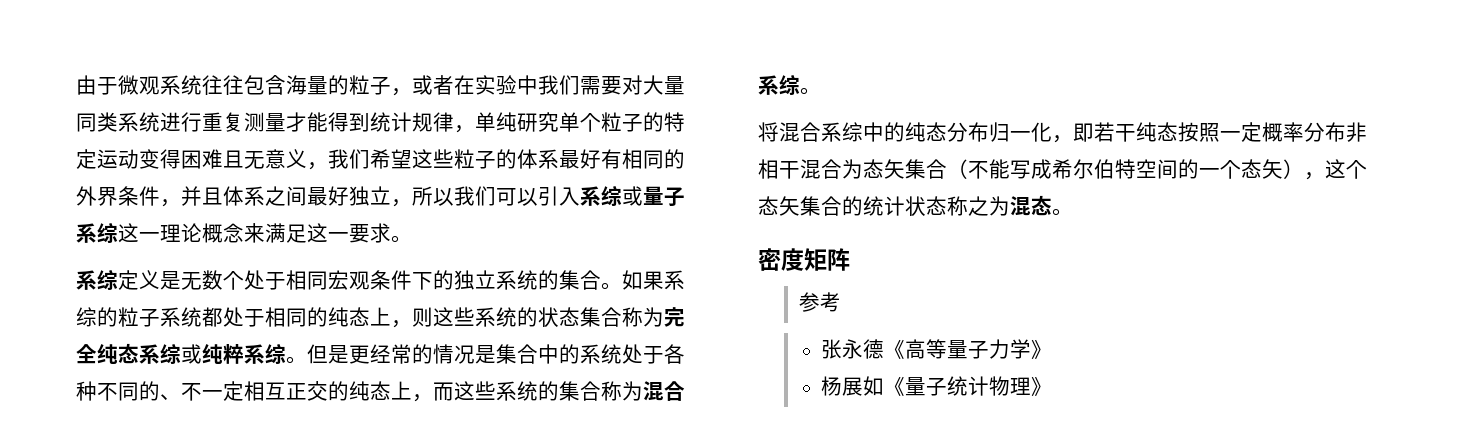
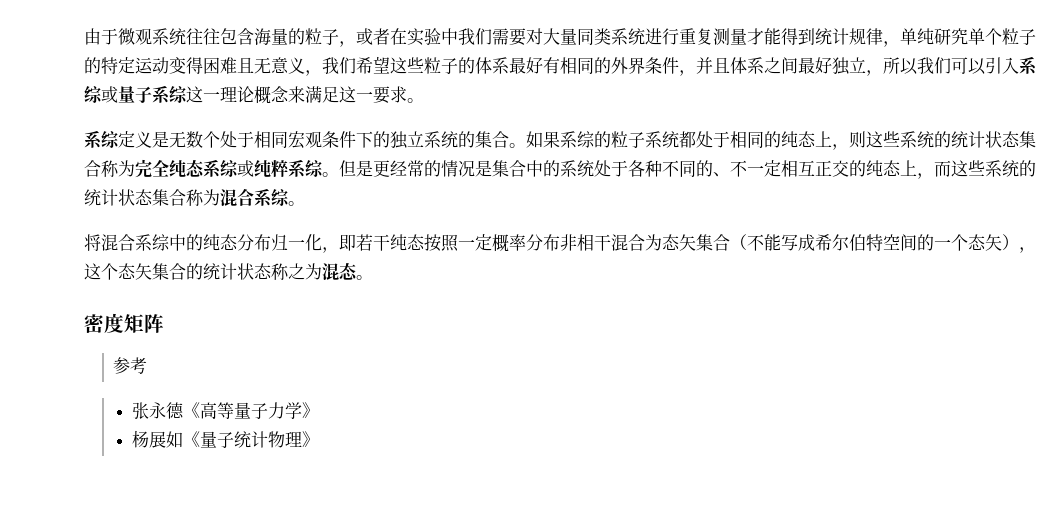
(538, 317) none -> [951,131,985,148] 统计
(559, 391) none -> [84,189,153,206] 统计状态

